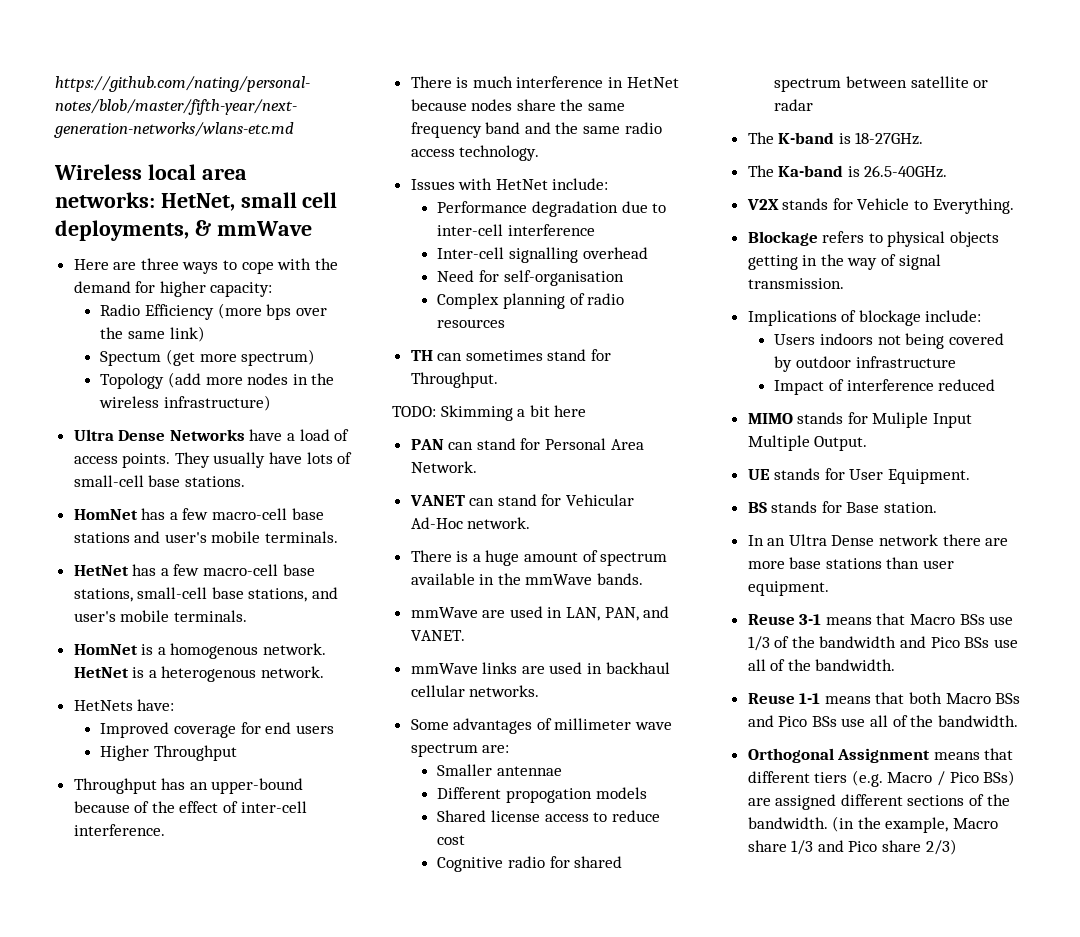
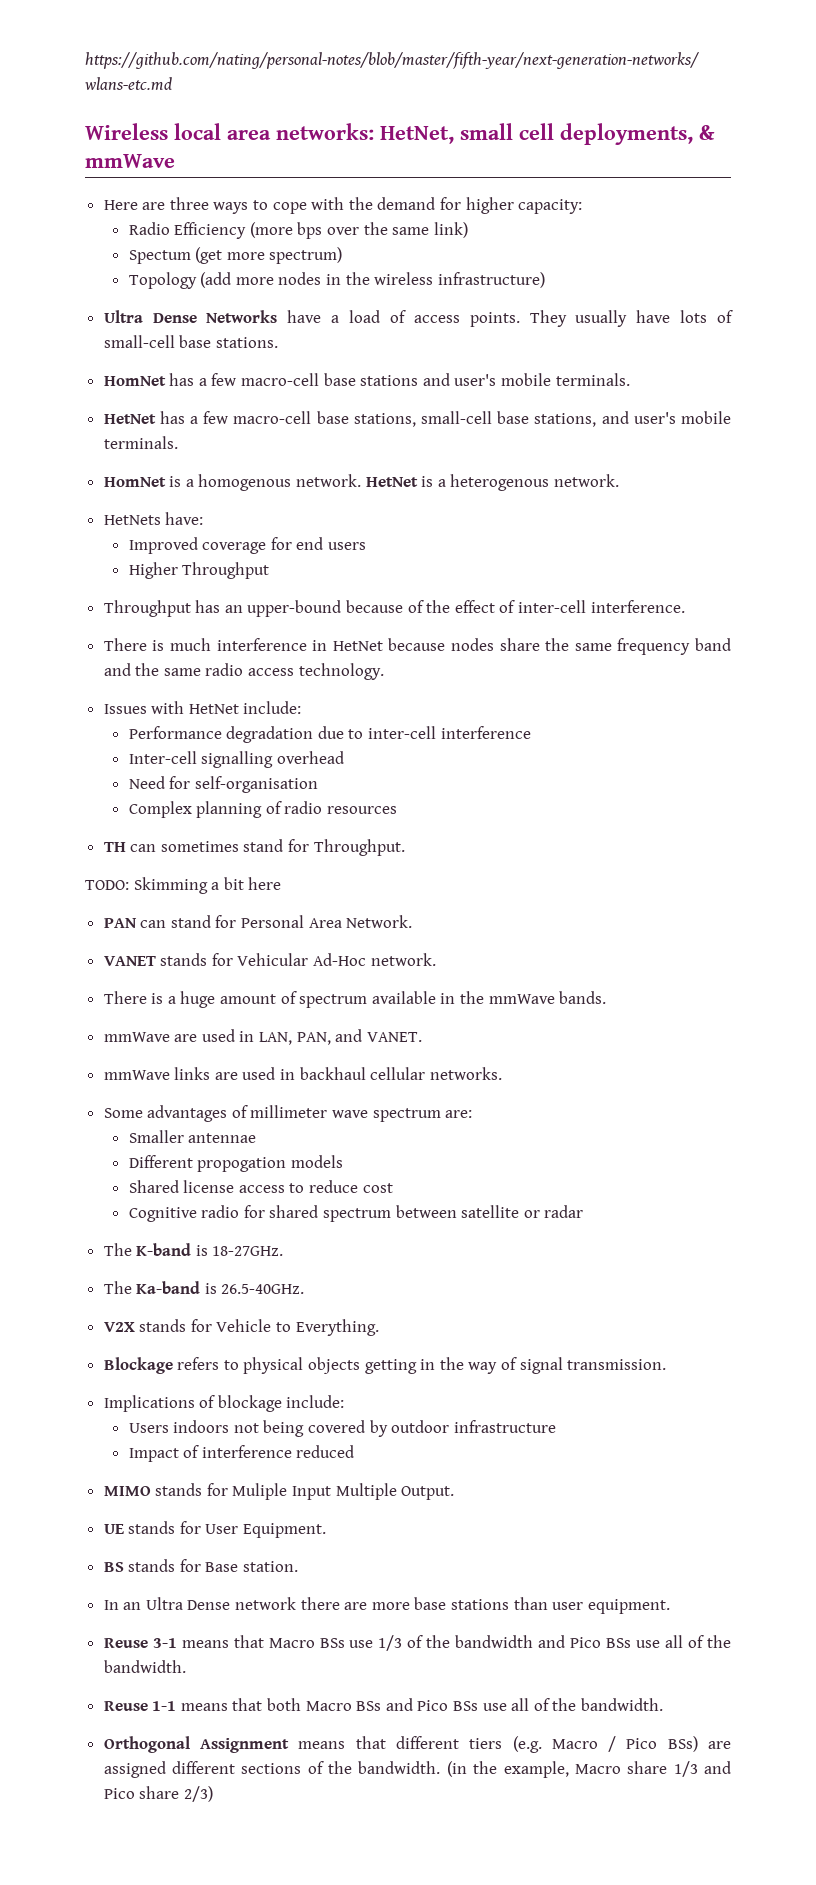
[469,494,537,506] can stand -> [160,953,208,966] stands

